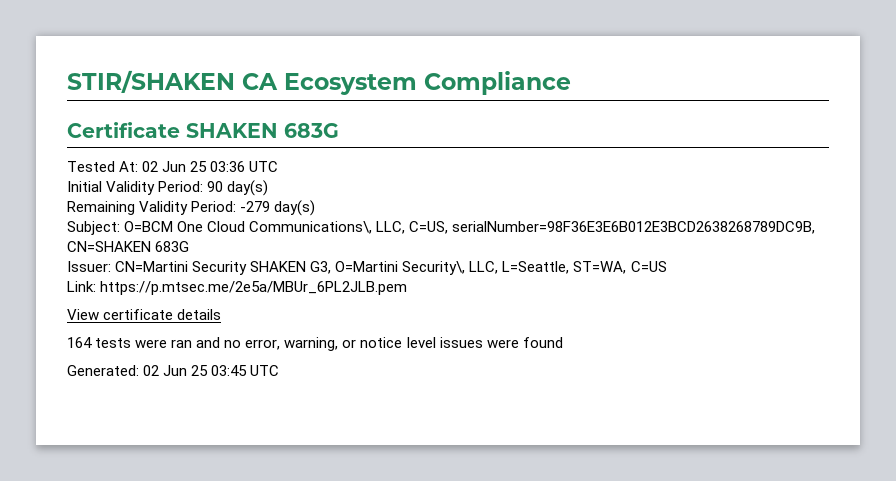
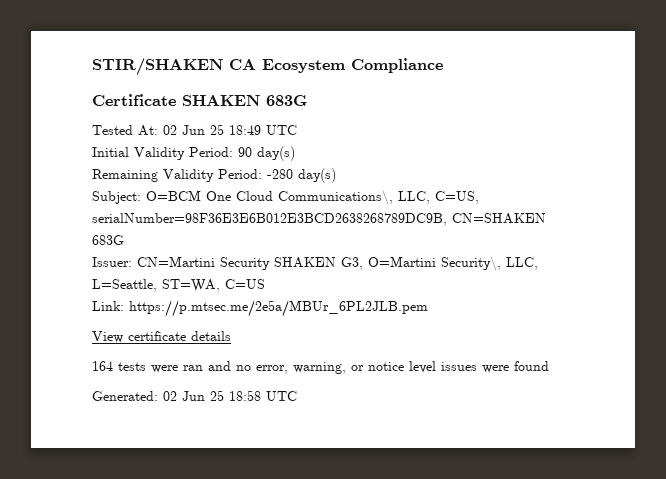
[210,161,246,172] 03:36 -> [229,125,261,135] 18:49
[240,201,271,212] -279 -> [267,169,293,179] -280
[211,365,248,376] 03:45 -> [229,390,261,401] 18:58

